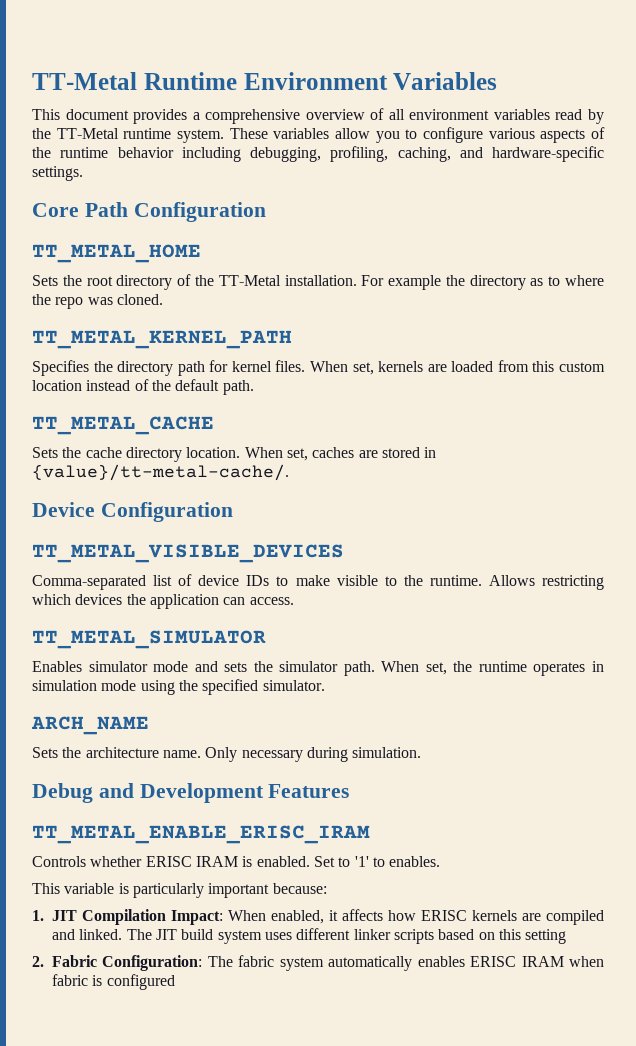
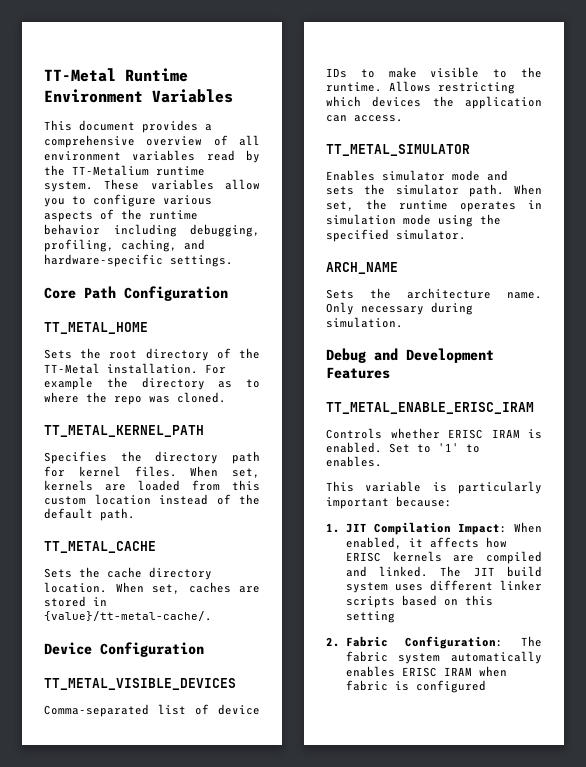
[56,128,119,139] TT-Metal -> [72,165,149,176] TT-Metalium

